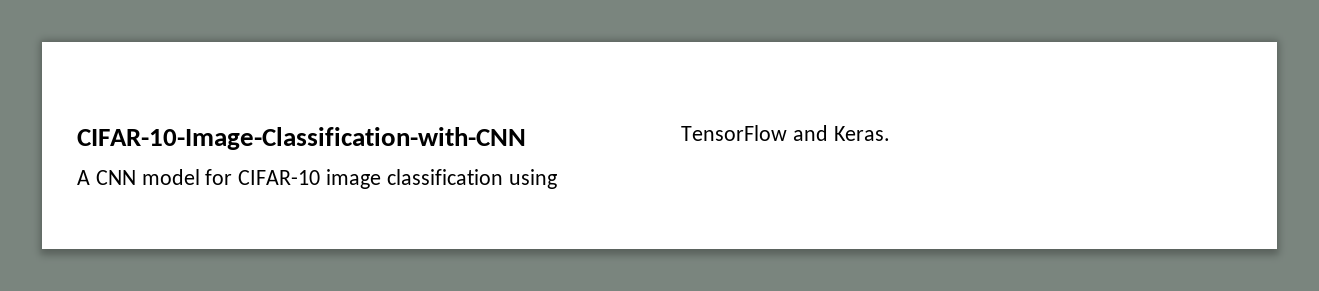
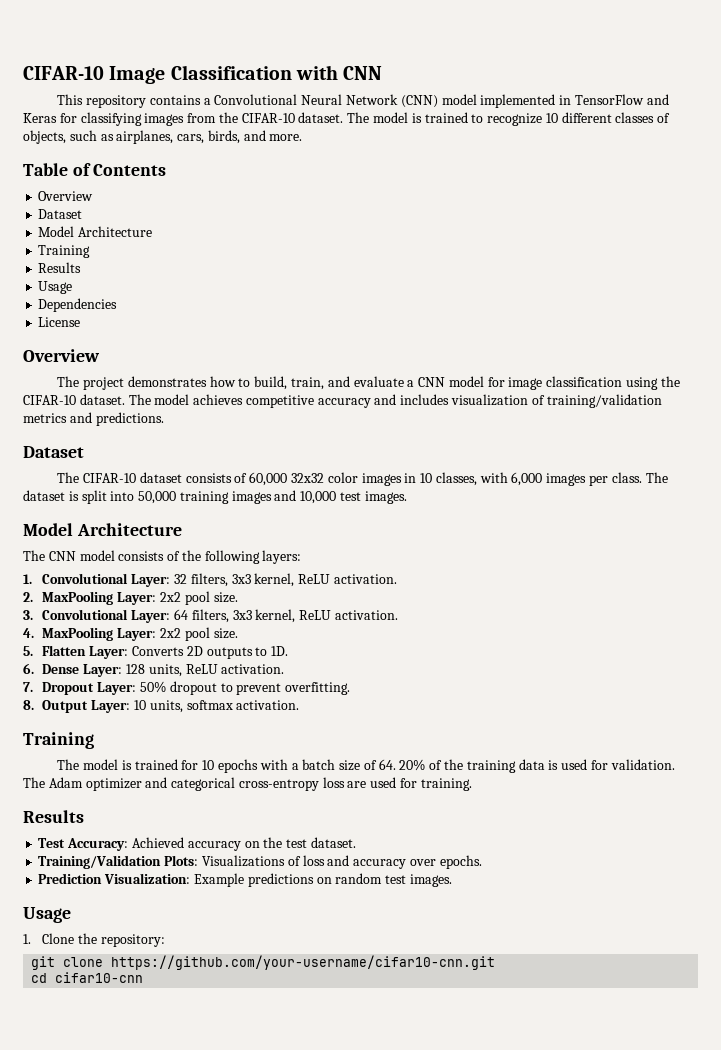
[77,127,526,150] [77,170,90,185] CIFAR-10-Image-Classification-with-CNN // A -> [23,65,383,84] [57,94,669,108] [23,112,671,126] [23,130,303,144] [23,163,167,176] [38,191,94,201] [38,209,83,219] [38,226,153,237] [38,245,91,258] [38,262,82,273] [38,281,73,294] [38,298,118,312] [38,317,81,327] [23,349,100,362] [57,376,415,390] CIFAR-10 Image Classification with CNN // This repository contains a Convolutional Neural Network (CNN) model implemented in TensorFlow and Keras for classifying images from the CIFAR-10 dataset. The model is trained to recognize 10 different classes of objects, such as airplanes, cars, birds, and more. // Table of Contents // Overview // Dataset // Model Architecture // Training // Results // Usage // Dependencies // License // Overview // The project demonstrates how to build, train, and evaluate a
[238,170,321,185] CIFAR-10 -> (505, 382) none
[681,125,890,141] TensorFlow and Keras. -> [660,376,680,387] [23,394,662,408] [23,412,164,426] [23,446,84,458] [57,472,668,486] [23,490,407,504] [23,523,182,536] [23,550,302,564] [23,573,397,587] [23,591,238,605] [23,609,398,623] [23,627,238,641] [23,645,289,659] [23,663,285,677] [23,681,351,695] [23,700,300,713] [23,732,94,749] [57,759,675,773] [23,777,472,791] [23,810,84,823] [38,837,356,851] [38,855,482,869] [38,873,452,887] [23,907,71,923] [23,933,166,947] [31,955,496,970] [31,972,144,983] the CIFAR-10 dataset. The model achieves competitive accuracy and includes visualization of training/validation metrics and predictions. // Dataset // The CIFAR-10 dataset consists of 60,000 32x32 color images in 10 classes, with 6,000 images per class. The dataset is split into 50,000 training images and 10,000 test images. // Model Architecture // The CNN model consists of the following layers: // 1. Convolutional Layer: 32 filters, 3x3 kernel, ReLU activation. // 2. MaxPooling Layer: 2x2 pool size. // 3. Convolutional Layer: 64 filters, 3x3 kernel, ReLU activation. // 4. MaxPooling Layer: 2x2 pool size. // 5. Flatten Layer: Converts 2D outputs to 1D. // 6. Dense Layer: 128 units, ReLU activation. // 7. Dropout Layer: 50% dropout to prevent overfitting. // 8. Output Layer: 10 units, softmax activation. // Training // The model is trained for 10 epochs with a batch size of 64. 20% of the training data is used for validation. The Adam optimizer and categorical cross-entropy loss are used for training. // Results // Test Accuracy: Achieved accuracy on the test dataset. // Training/Validation Plots: Visualizations of loss and accuracy over epochs. // Prediction Visualization: Example predictions on random test images. // Usage // 1. Clone the repository: // git clone https://github.com/your-username/cifar10-cnn.git // cd cifar10-cnn

